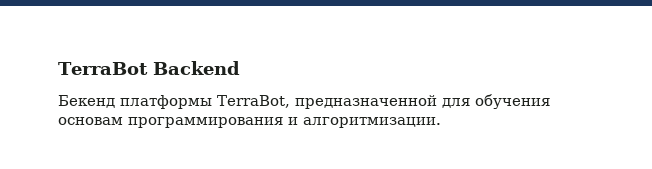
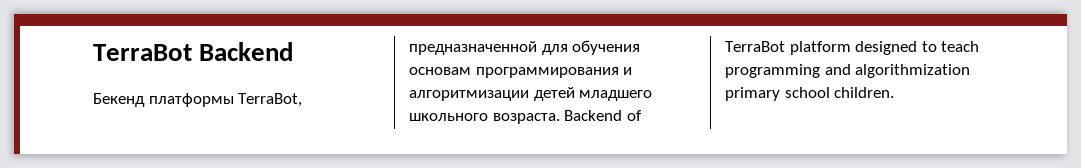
[303,117,441,128] алгоритмизации. -> [409,87,653,101] [409,110,642,124] [725,41,980,55] [725,64,971,78] [725,87,895,101] алгоритмизации детей младшего школьного возраста. Backend of TerraBot platform designed to teach programming and algorithmization primary school children.

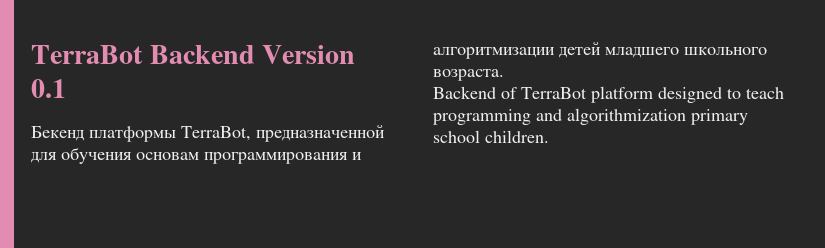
(294, 51) none -> [262,45,356,64] [31,79,66,98] Version 0.1
(560, 118) none -> (504, 75) //

